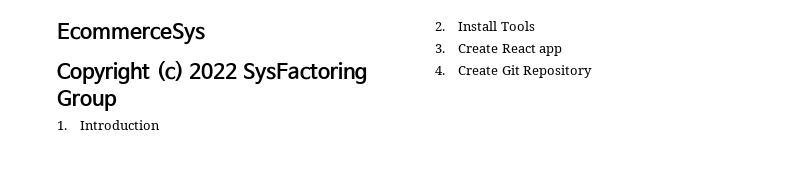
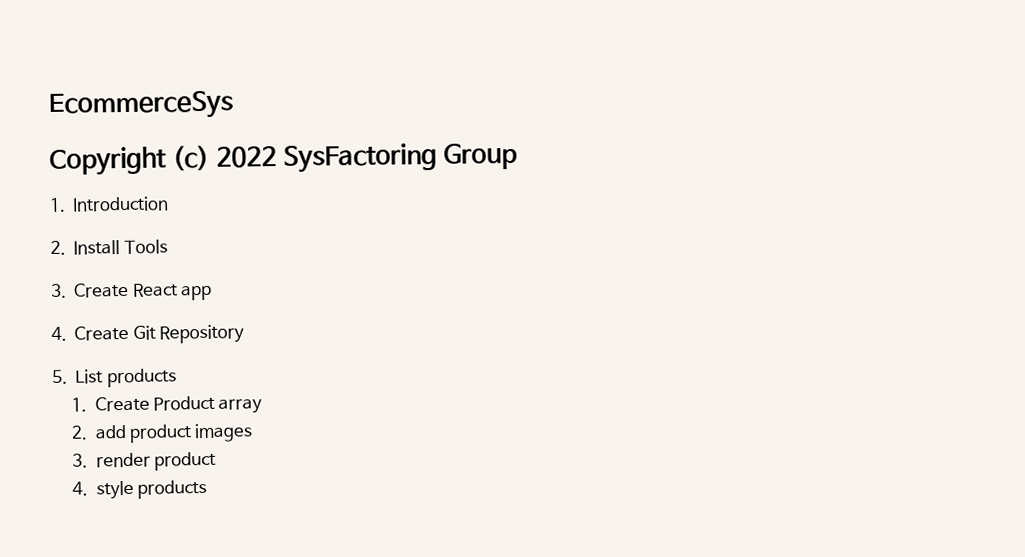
(593, 71) none -> [52,368,177,388] [71,395,263,414] [71,423,254,443] [72,451,216,471] [72,479,207,500] // 5. List products // 1. Create Product array // 2. add product images // 3. render product // 4. style products

